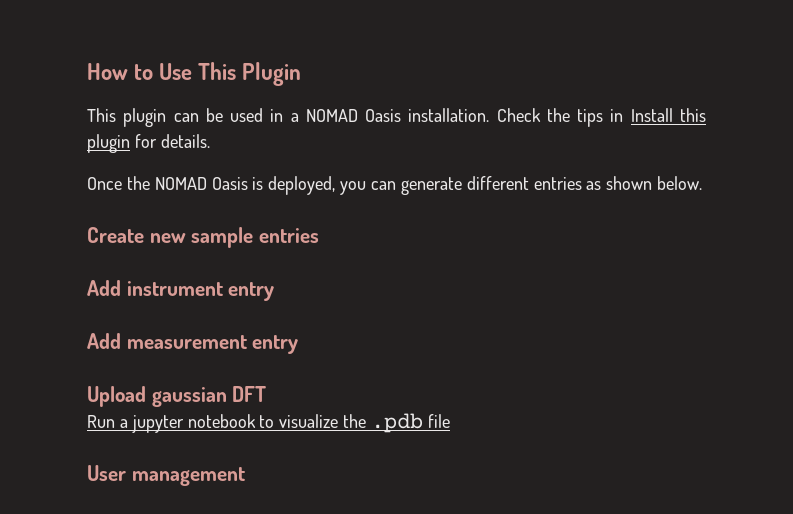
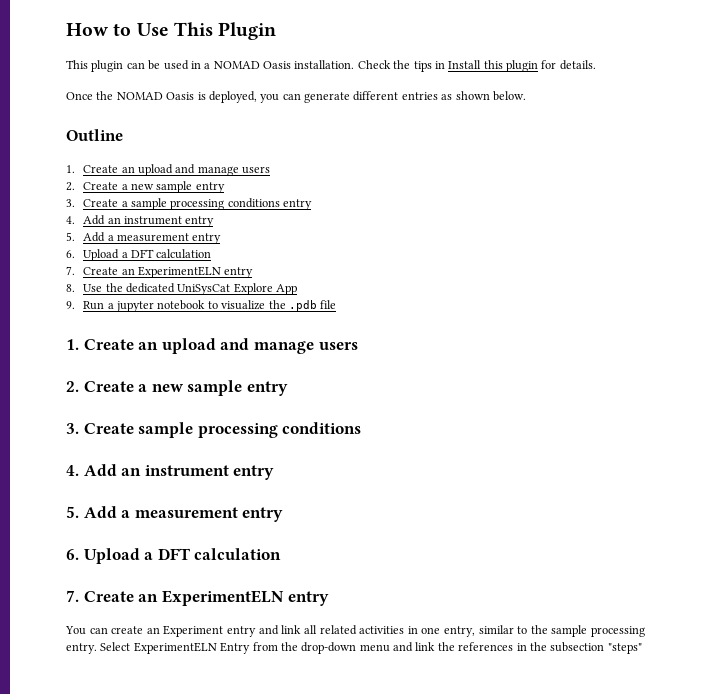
[87,227,320,248] [87,280,275,301] [87,333,299,354] [87,386,267,407] Create new sample entries // Add instrument entry // Add measurement entry // Upload gaussian DFT // -> [66,129,123,141] [66,164,271,176] [66,181,225,193] [66,198,313,210] [66,215,215,227] [66,232,222,244] [66,249,212,261] [66,266,254,278] [66,283,298,295] [66,301,75,309] Outline // 1. Create an upload and manage users // 2. Create a new sample entry // 3. Create a sample processing conditions entry // 4. Add an instrument entry // 5. Add a measurement entry // 6. Upload a DFT calculation // 7. Create an ExperimentELN entry // 8. Use the dedicated UniSysCat Explore App // 9.
[87,465,245,486] User management -> [66,338,358,354] [66,380,288,396] [66,422,362,438] [66,464,275,480] [66,506,284,522] [66,548,282,564] [66,590,330,606] [65,625,645,637] [66,642,642,654] 1. Create an upload and manage users // 2. Create a new sample entry // 3. Create sample processing conditions // 4. Add an instrument entry // 5. Add a measurement entry // 6. Upload a DFT calculation // 7. Create an ExperimentELN entry // You can create an Experiment entry and link all related activities in one entry, similar to the sample processing entry. Select ExperimentELN Entry from the drop-down menu and link the references in the subsection "steps"

